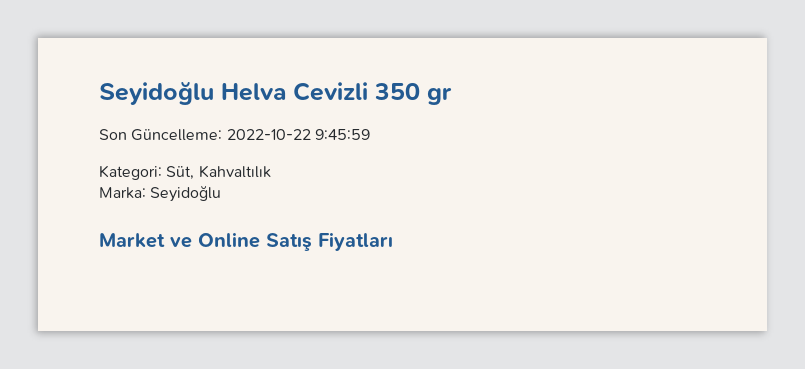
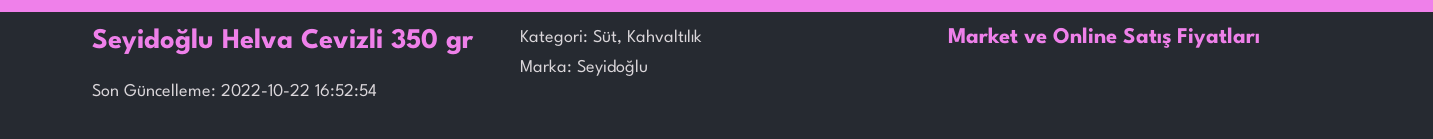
[314,129,370,140] 9:45:59 -> [314,83,377,97] 16:52:54

